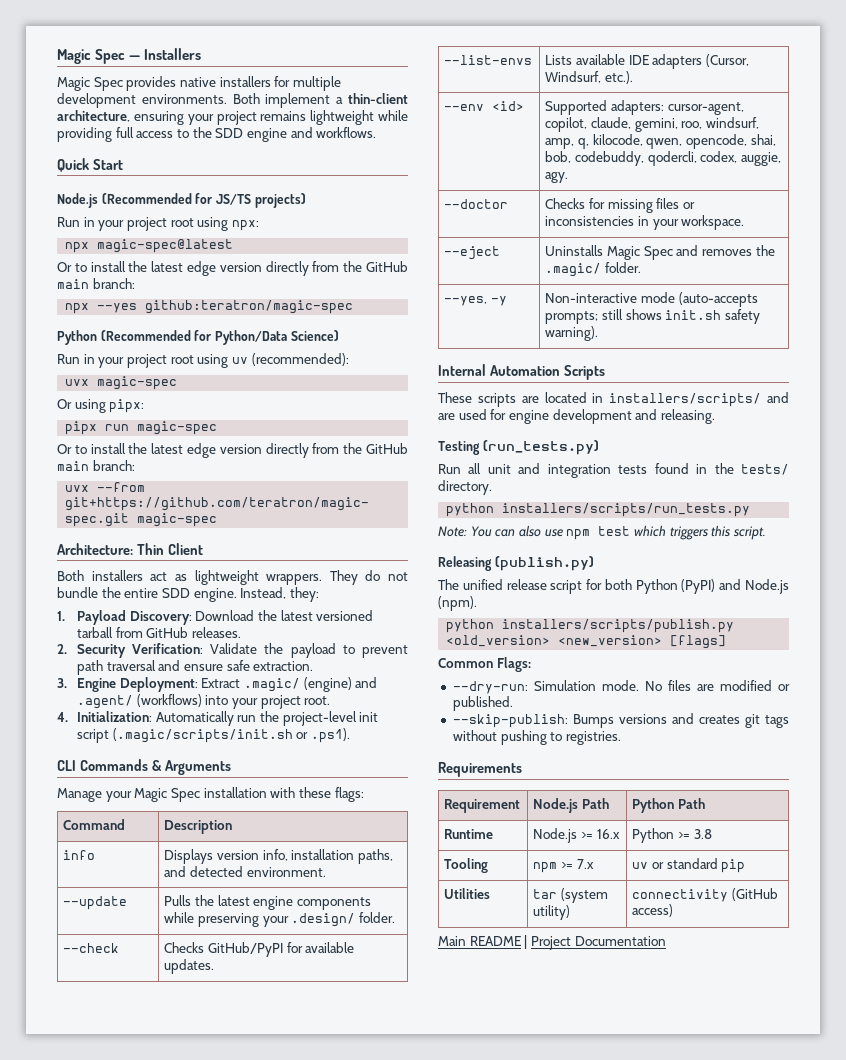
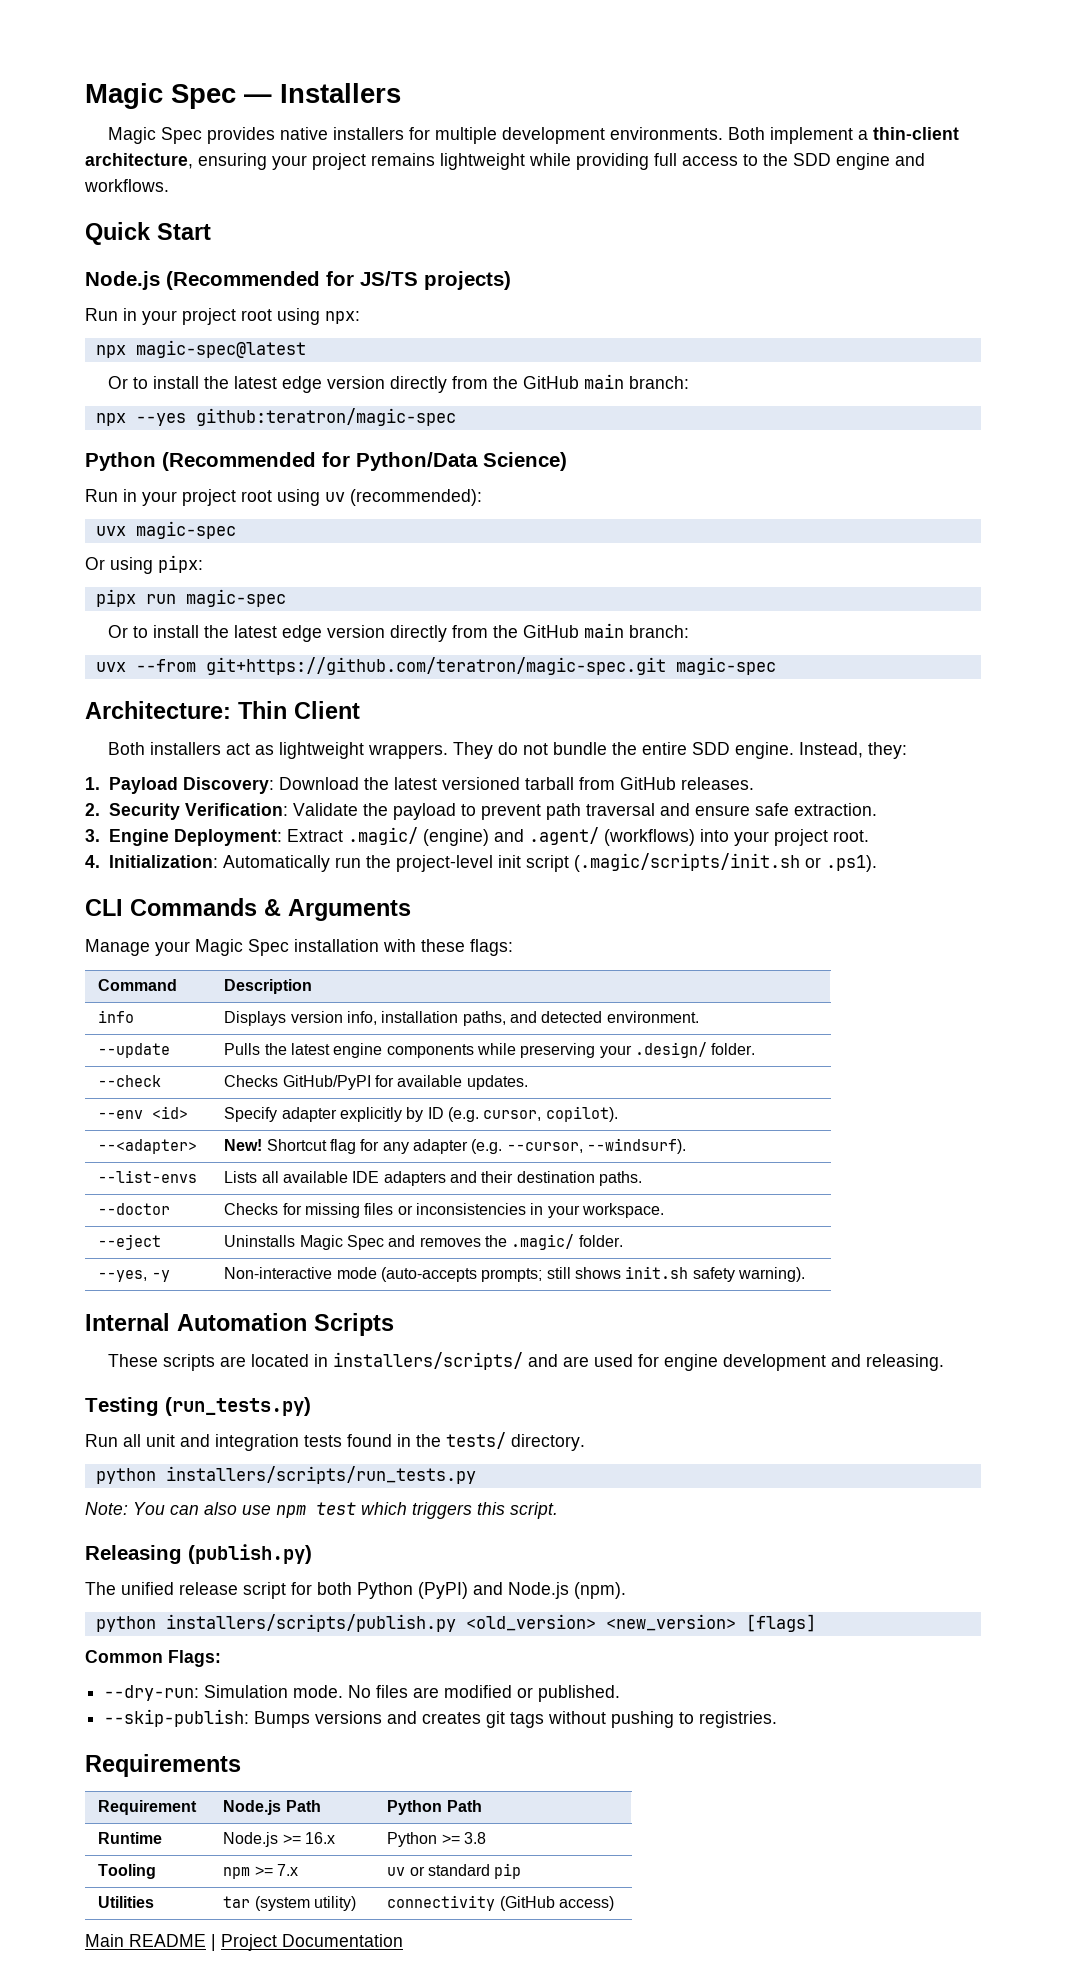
(215, 966) none -> [98,1106,189,1119] [224,1106,618,1122] [98,1139,198,1154] [224,1138,687,1154] // --env <id> | Specify adapter explicitly by ID (e.g. cursor, copilot). // --<adapter> | New! Shortcut flag for any adapter (e.g. --cursor, --windsurf).
(573, 60) none -> [261,1171,279,1183] all
[705,54,749,67] [545,71,633,84] [444,101,525,111] [545,100,744,115] [545,117,759,132] [545,134,776,149] [545,151,781,166] [545,172,569,183] (Cursor, Windsurf, etc.). // --env <id> | Supported adapters: cursor-agent, copilot, claude, gemini, roo, windsurf, amp, q, kilocode, qwen, opencode, shai, bob, codebuddy, qodercli, codex, auggie, agy. -> [450,1171,643,1186] and their destination paths.

